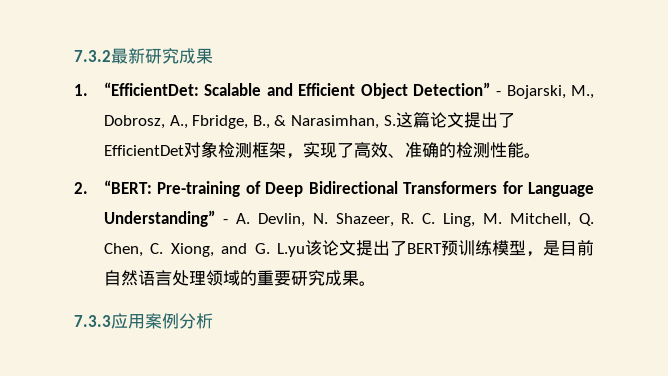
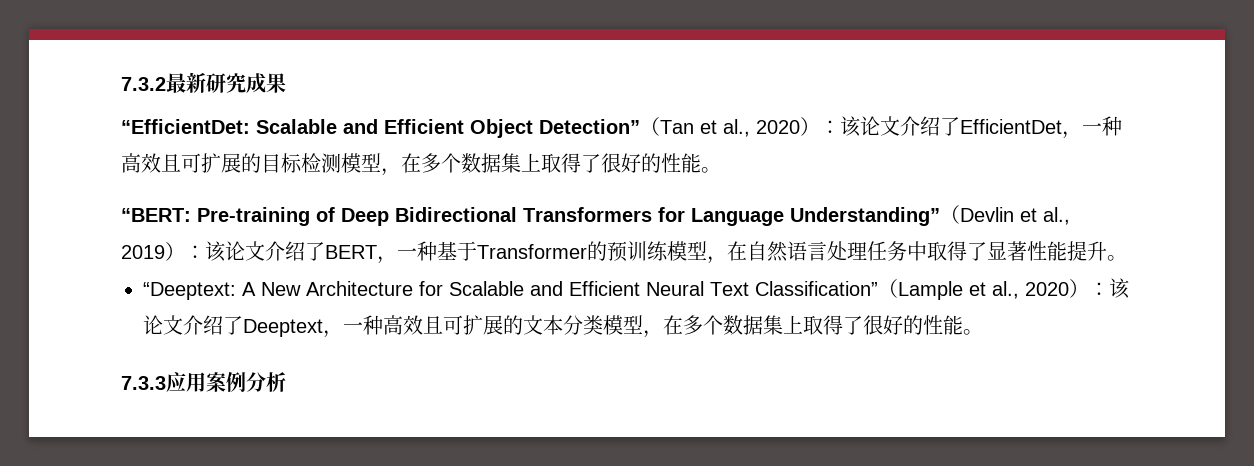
[74,84,88,96] 1. -> (286, 83) none
[495,85,594,99] [103,112,515,129] [103,141,541,159] [74,182,88,194] - Bojarski, M., Dobrosz, A., Fbridge, B., & Narasimhan, S.这篇论文提出了EfficientDet对象检测框架，实现了高效、准确的检测性能。 // 2. -> [640,116,1122,139] [121,153,721,176] （Tan et al., 2020）：该论文介绍了EfficientDet，一种高效且可扩展的目标检测模型，在多个数据集上取得了很好的性能。 //
[222,213,594,227] [103,240,442,257] - A. Devlin, N. Shazeer, R. C. Ling, M. Mitchell, Q. Chen, C. Xiong, and G. L.yu该论文提出了BERT -> [940,205,1070,225] [121,241,607,264] （Devlin et al., 2019）：该论文介绍了BERT，一种基于Transformer的
[543,240,594,256] 是目前 -> [727,241,747,261] 在
[205,270,359,286] 领域的重要研究成果 -> [867,241,1127,261] [143,278,1130,300] [143,315,963,338] 任务中取得了显著性能提升。 // “Deeptext: A New Architecture for Scalable and Efficient Neural Text Classification”（Lample et al., 2020）：该论文介绍了Deeptext，一种高效且可扩展的文本分类模型，在多个数据集上取得了很好的性能

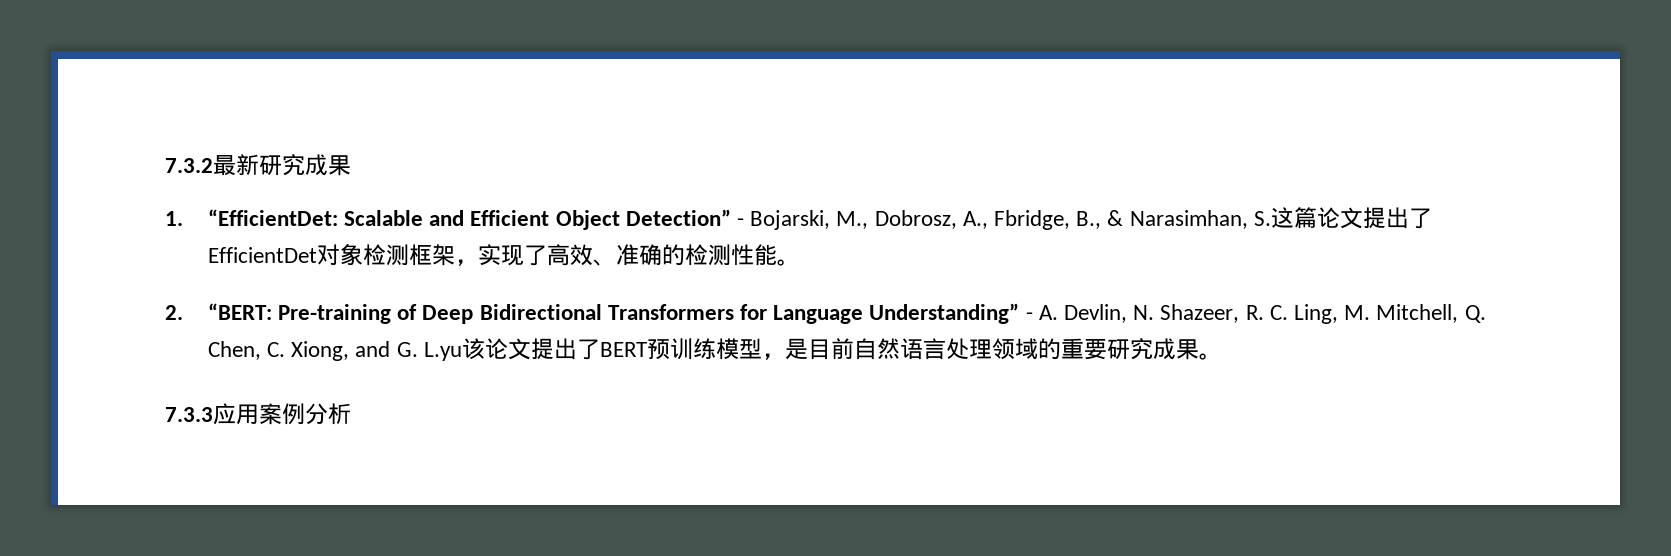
(286, 83) none -> [165,211,183,226] 1.
[640,116,1122,139] [121,153,721,176] （Tan et al., 2020）：该论文介绍了EfficientDet，一种高效且可扩展的目标检测模型，在多个数据集上取得了很好的性能。 // -> [736,207,1432,230] [207,243,800,266] [165,305,183,320] - Bojarski, M., Dobrosz, A., Fbridge, B., & Narasimhan, S.这篇论文提出了EfficientDet对象检测框架，实现了高效、准确的检测性能。 // 2.
[940,205,1070,225] [121,241,607,264] （Devlin et al., 2019）：该论文介绍了BERT，一种基于Transformer的 -> [1025,304,1486,324] [207,338,647,361] - A. Devlin, N. Shazeer, R. C. Ling, M. Mitchell, Q. Chen, C. Xiong, and G. L.yu该论文提出了BERT
[727,241,747,261] 在 -> [784,338,854,360] 是目前
[867,241,1127,261] [143,278,1130,300] [143,315,963,338] 任务中取得了显著性能提升。 // “Deeptext: A New Architecture for Scalable and Efficient Neural Text Classification”（Lample et al., 2020）：该论文介绍了Deeptext，一种高效且可扩展的文本分类模型，在多个数据集上取得了很好的性能 -> [991,338,1199,360] 领域的重要研究成果

